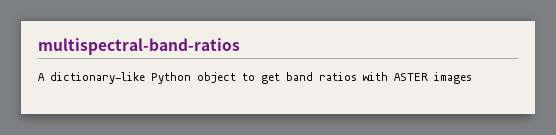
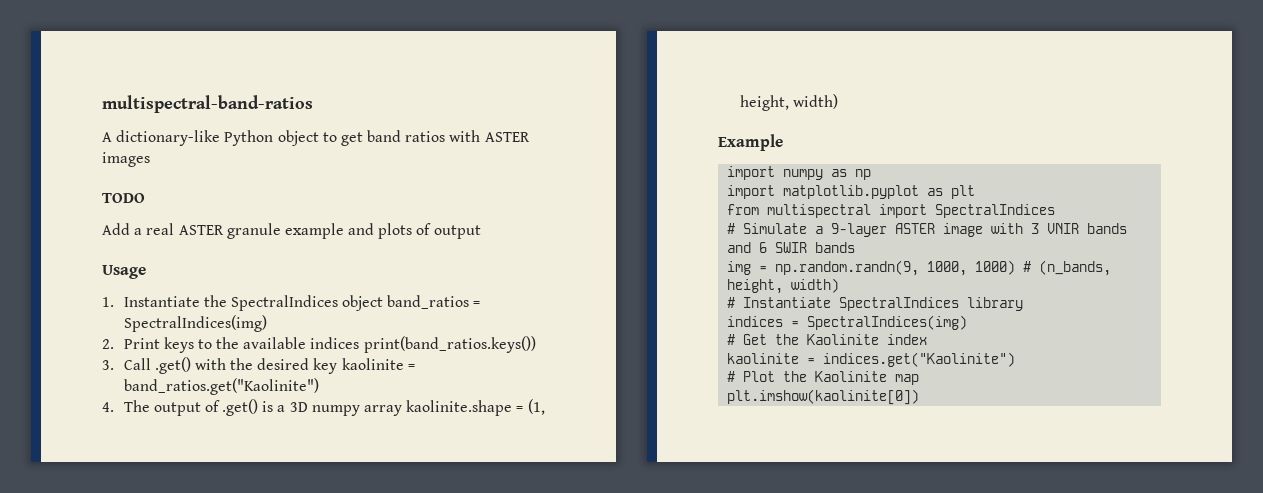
(472, 78) none -> [102,193,145,203] [102,223,481,239] [102,265,146,279] [102,295,481,311] [123,315,267,332] [102,336,536,353] [102,357,415,374] [123,378,319,395] [102,399,545,416] [739,94,838,111] [718,134,783,151] [727,166,872,180] [727,185,976,199] [727,204,1056,218] [727,223,1128,237] [727,242,856,253] [727,260,1112,276] [727,278,840,294] [727,297,1024,311] [727,315,968,330] [727,334,928,345] [727,352,1016,367] [727,371,920,385] [727,389,920,405] // TODO // Add a real ASTER granule example and plots of output // Usage // 1. Instantiate the SpectralIndices object band_ratios = SpectralIndices(img) // 2. Print keys to the available indices print(band_ratios.keys()) // 3. Call .get() with the desired key kaolinite = band_ratios.get("Kaolinite") // 4. The output of .get() is a 3D numpy array kaolinite.shape = (1, height, width) // Example // import numpy as np // import matplotlib.pyplot as plt // from multispectral import SpectralIndices // # Simulate a 9-layer ASTER image with 3 VNIR bands and 6 SWIR bands // img = np.random.randn(9, 1000, 1000) # (n_bands, height, width) // # Instantiate SpectralIndices library // indices = SpectralIndices(img) // # Get the Kaolinite index // kaolinite = indices.get("Kaolinite") // # Plot the Kaolinite map // plt.imshow(kaolinite[0])

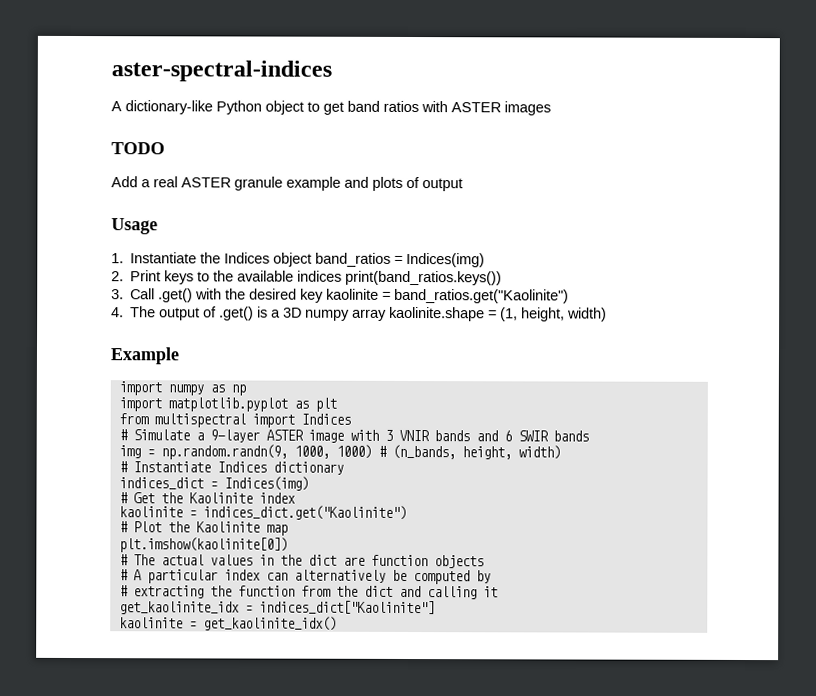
[102,95,313,113] multispectral-band-ratios -> [111,60,332,82] aster-spectral-indices
[230,295,338,311] SpectralIndices -> [224,252,271,264] Indices
[123,315,267,332] SpectralIndices(img) -> [406,252,486,268] Indices(img)
[935,204,1056,218] SpectralIndices -> [300,413,351,425] Indices
[839,297,1024,311] [727,315,968,330] SpectralIndices library // indices = SpectralIndices(img) -> [216,461,344,475] [118,476,309,491] Indices dictionary // indices_dict = Indices(img)
[823,352,1016,367] indices.get("Kaolinite") -> [202,505,407,520] indices_dict.get("Kaolinite")
(920, 397) none -> [118,554,484,569] [118,569,491,585] [118,585,498,600] [118,600,435,615] [118,616,337,631] // # The actual values in the dict are function objects // # A particular index can alternatively be computed by // # extracting the function from the dict and calling it // get_kaolinite_idx = indices_dict["Kaolinite"] // kaolinite = get_kaolinite_idx()

